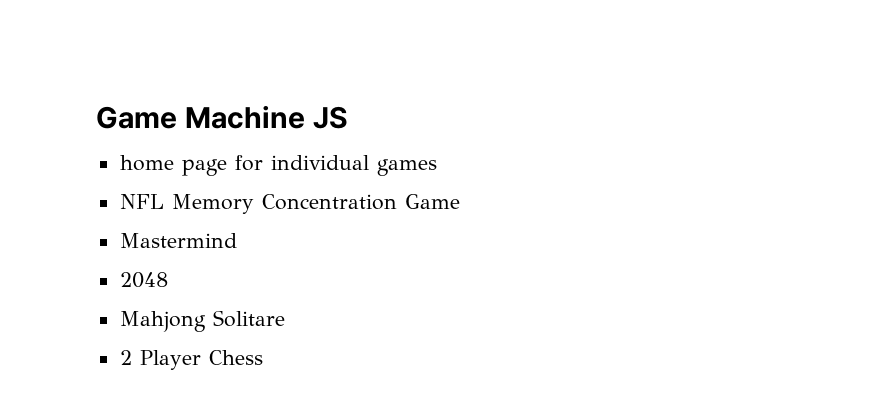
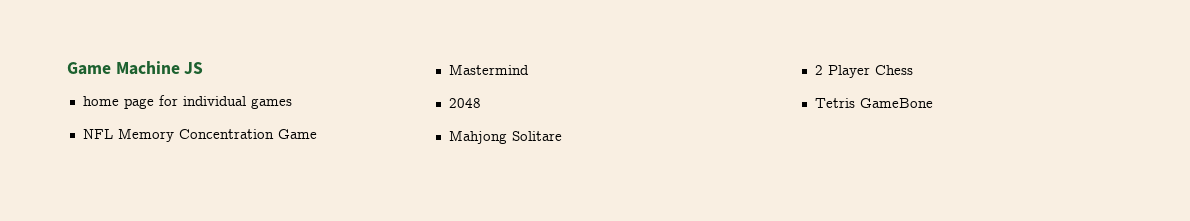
(263, 357) none -> [814,98,933,108] // Tetris GameBone

